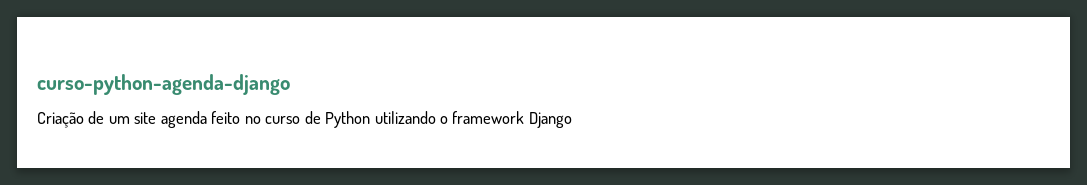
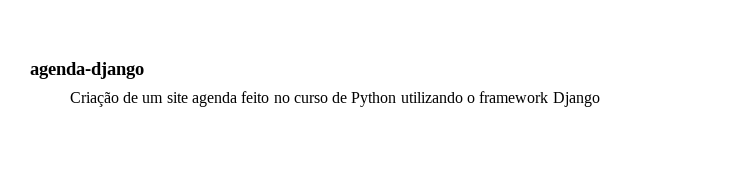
[37,74,290,95] curso-python-agenda-django -> [30,62,144,79] agenda-django

